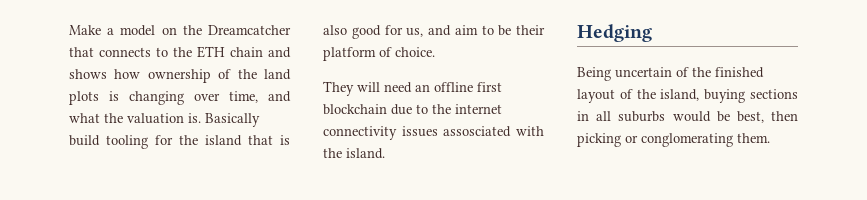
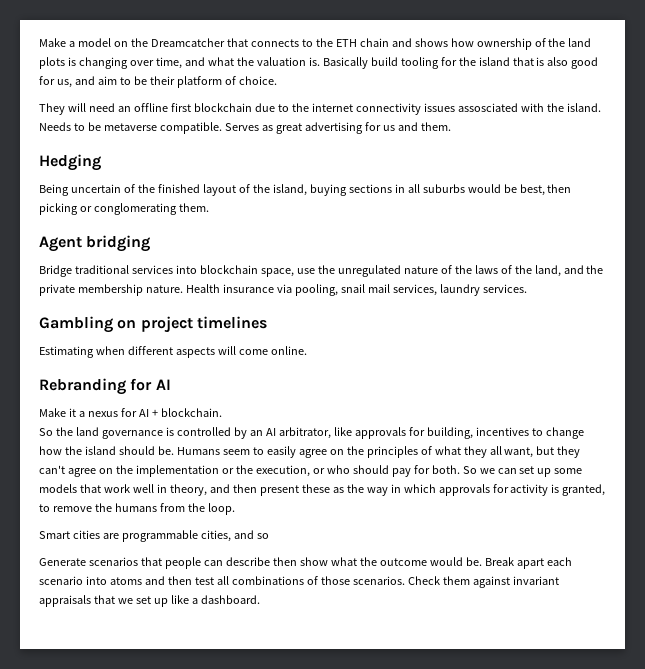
(385, 153) none -> [39,122,451,134] Needs to be metaverse compatible. Serves as great advertising for us and them.
(770, 138) none -> [39,235,151,252] [39,265,604,277] [39,284,527,296] [39,316,267,333] [39,346,307,358] [39,378,171,395] [39,408,222,417] [39,427,584,439] [39,446,581,458] [39,465,583,477] [39,484,606,496] [39,503,235,515] [39,530,269,542] [39,557,572,569] [39,576,559,588] [39,595,260,607] // Agent bridging // Bridge traditional services into blockchain space, use the unregulated nature of the laws of the land, and the private membership nature. Health insurance via pooling, snail mail services, laundry services. // Gambling on project timelines // Estimating when different aspects will come online. // Rebranding for AI // Make it a nexus for AI + blockchain. // So the land governance is controlled by an AI arbitrator, like approvals for building, incentives to change how the island should be. Humans seem to easily agree on the principles of what they all want, but they can't agree on the implementation or the execution, or who should pay for both. So we can set up some models that work well in theory, and then present these as the way in which approvals for activity is granted, to remove the humans from the loop. // Smart cities are programmable cities, and so // Generate scenarios that people can describe then show what the outcome would be. Break apart each scenario into atoms and then test all combinations of those scenarios. Check them against invariant appraisals that we set up like a dashboard.

